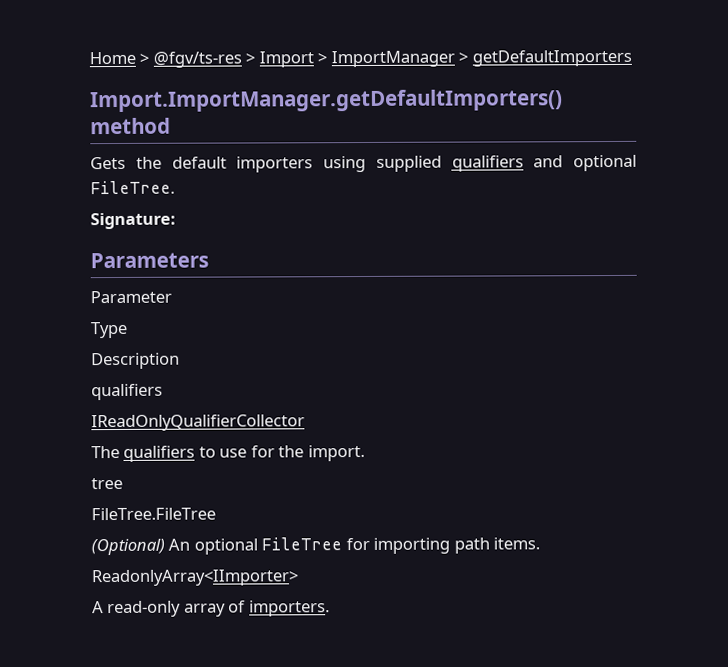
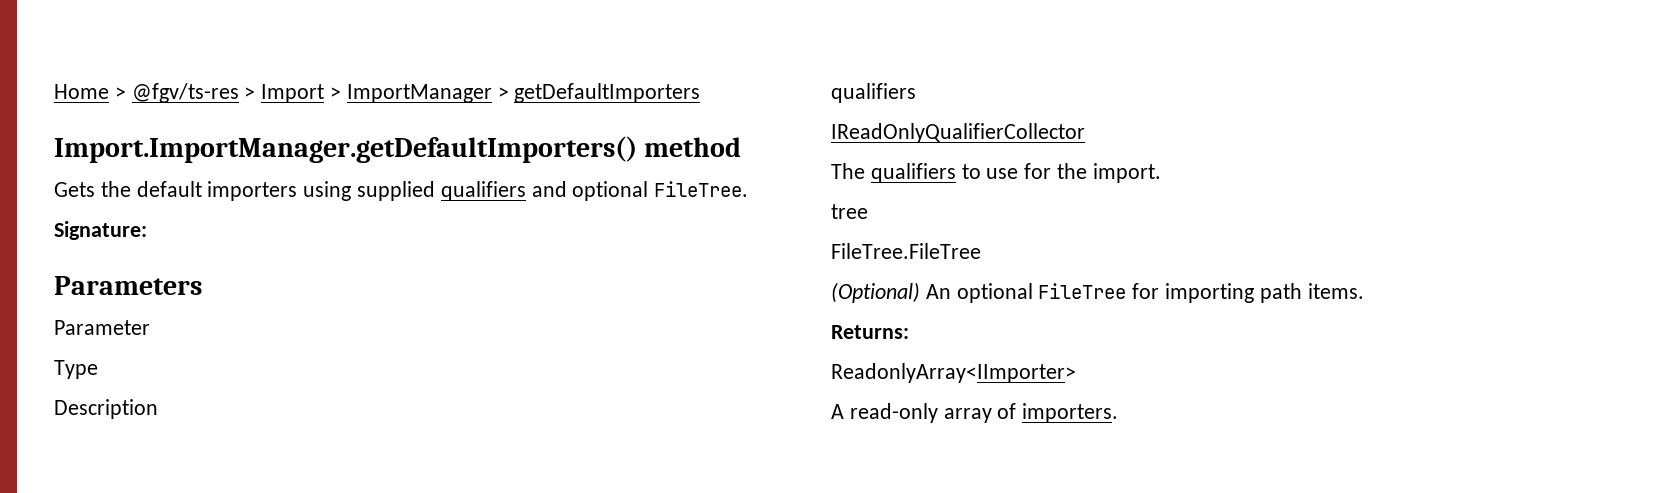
(541, 543) none -> [831,325,909,339] // Returns:

